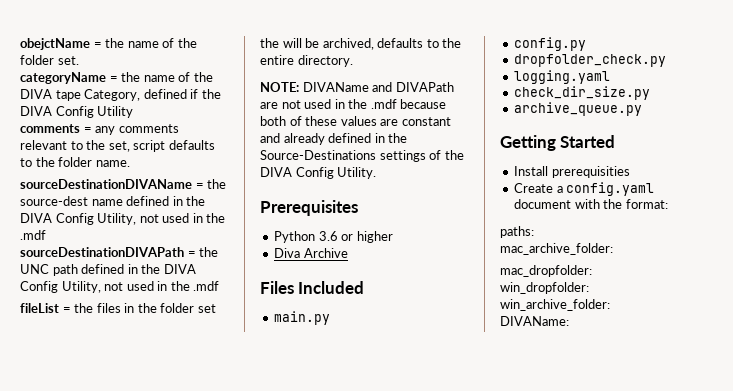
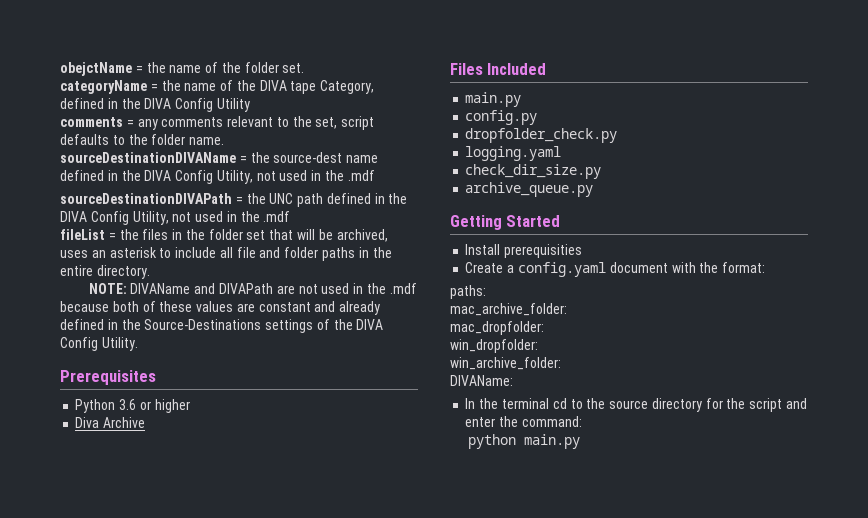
[190,89,199,99] if -> [107,98,118,109] in
[260,38,279,48] the -> [269,229,294,240] that
[377,38,439,48] defaults to -> [60,247,369,261] uses an asterisk to include all file and folder paths in
(569, 321) none -> [465,398,807,412] [465,416,582,427] [468,434,581,449] // In the terminal cd to the source directory for the script and enter the command: // python main.py

